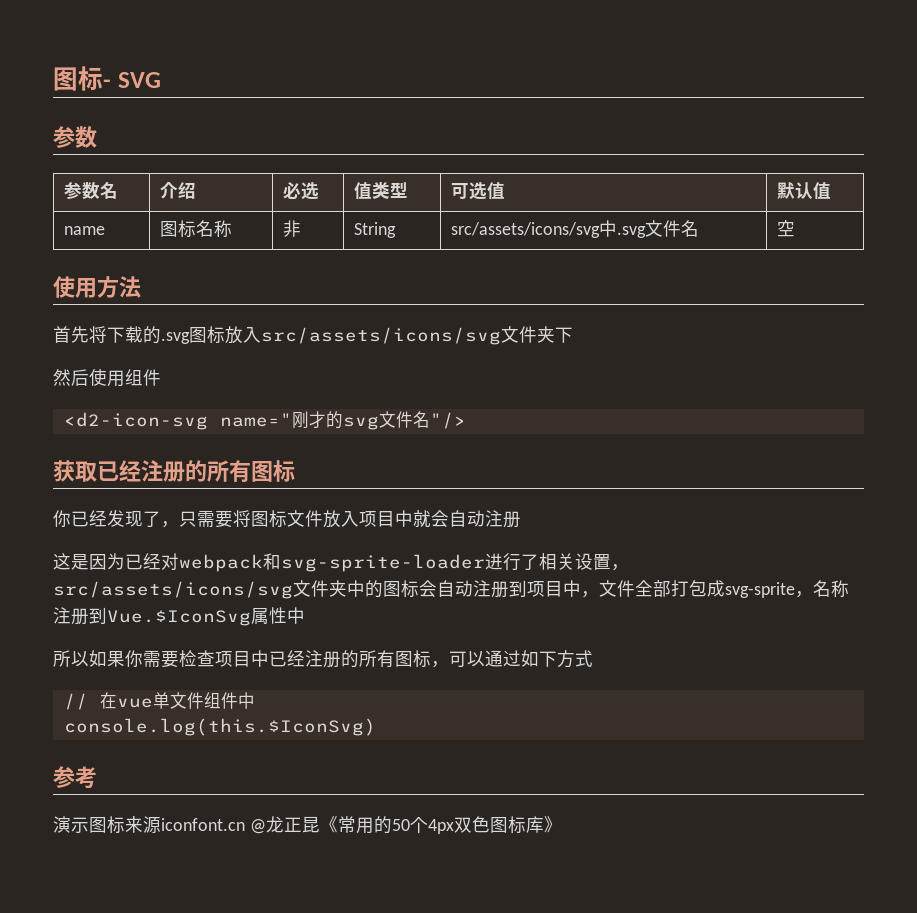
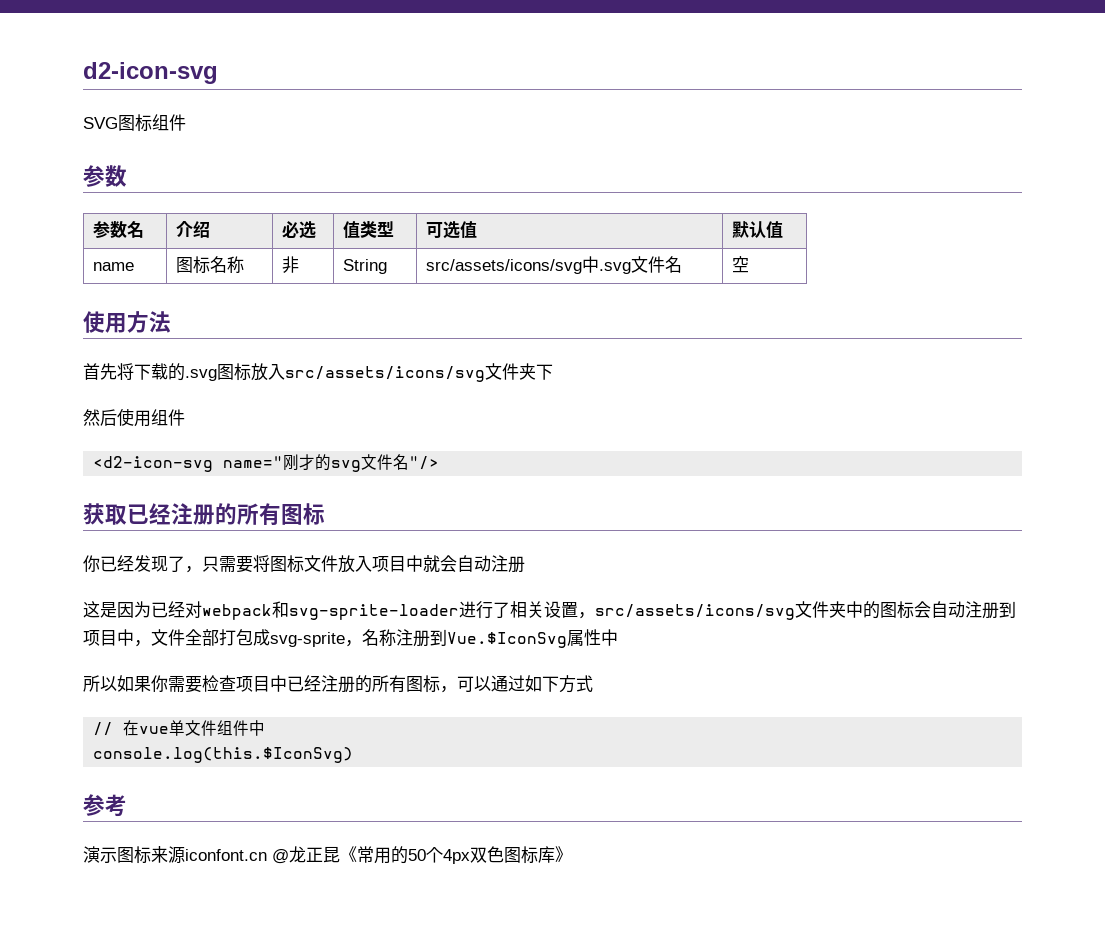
[53,66,161,91] 图标- SVG -> [83,62,218,84] [83,114,186,132] d2-icon-svg // SVG图标组件

